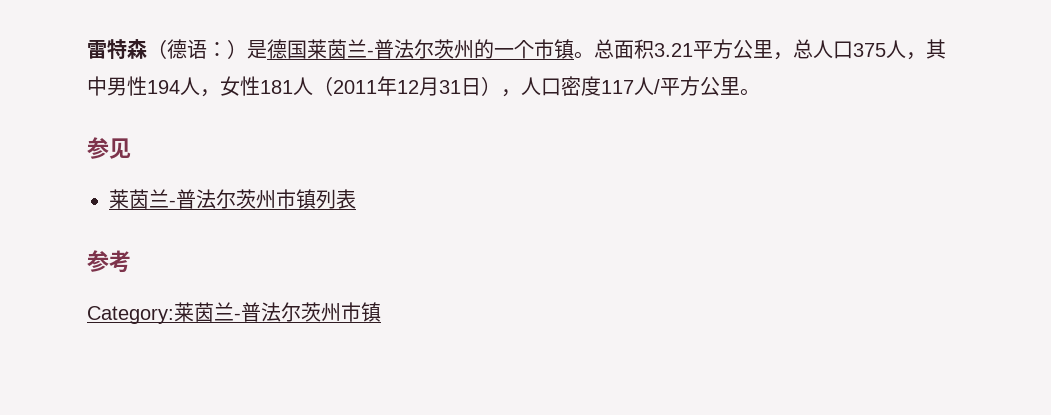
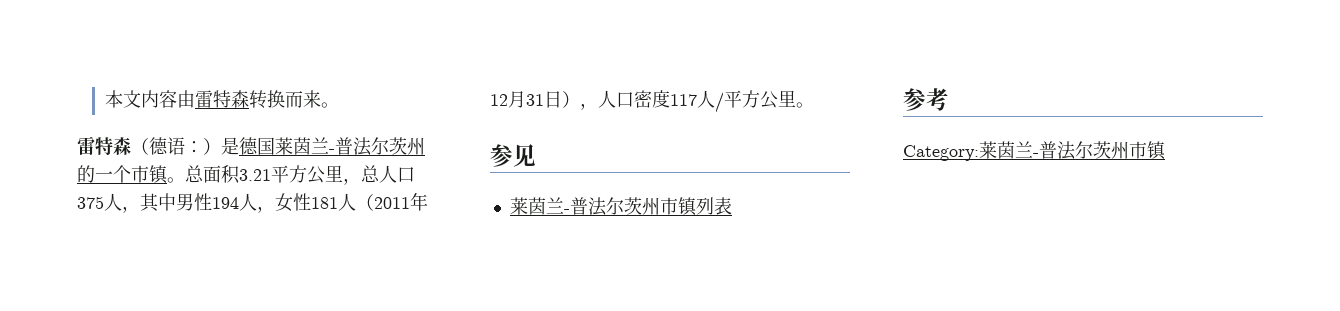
(87, 49) none -> [104,90,339,109] 本文内容由雷特森转换而来。 //

